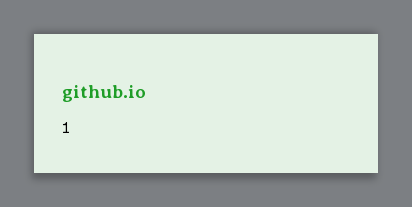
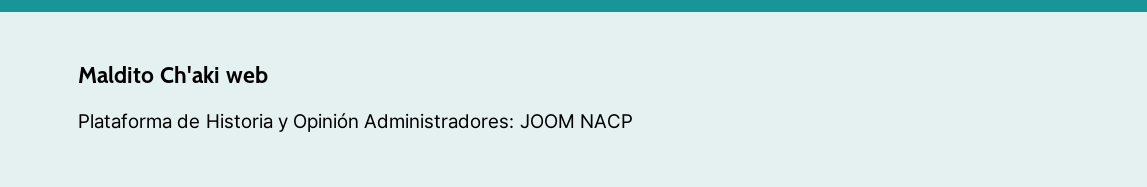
[62,85,146,102] [62,122,70,133] github.io // 1 -> [78,66,269,83] [78,113,633,132] Maldito Ch'aki web // Plataforma de Historia y Opinión Administradores: JOOM NACP

